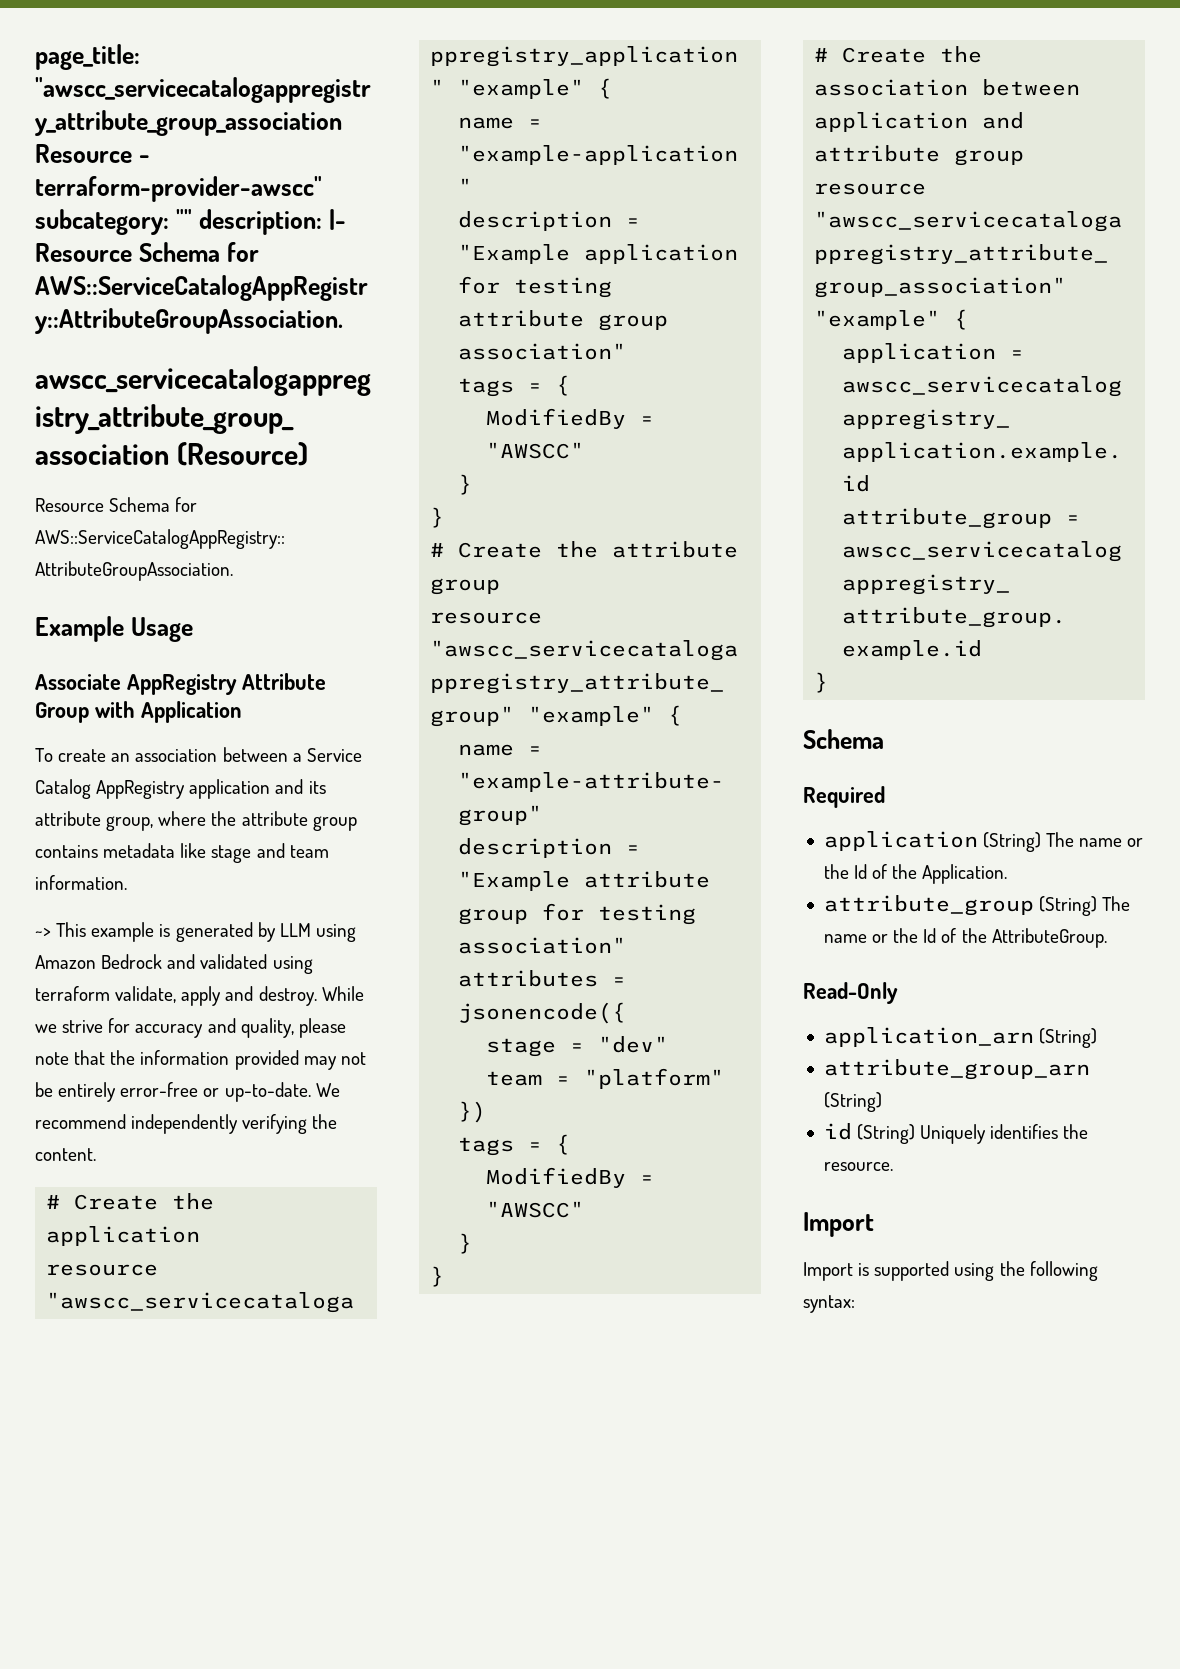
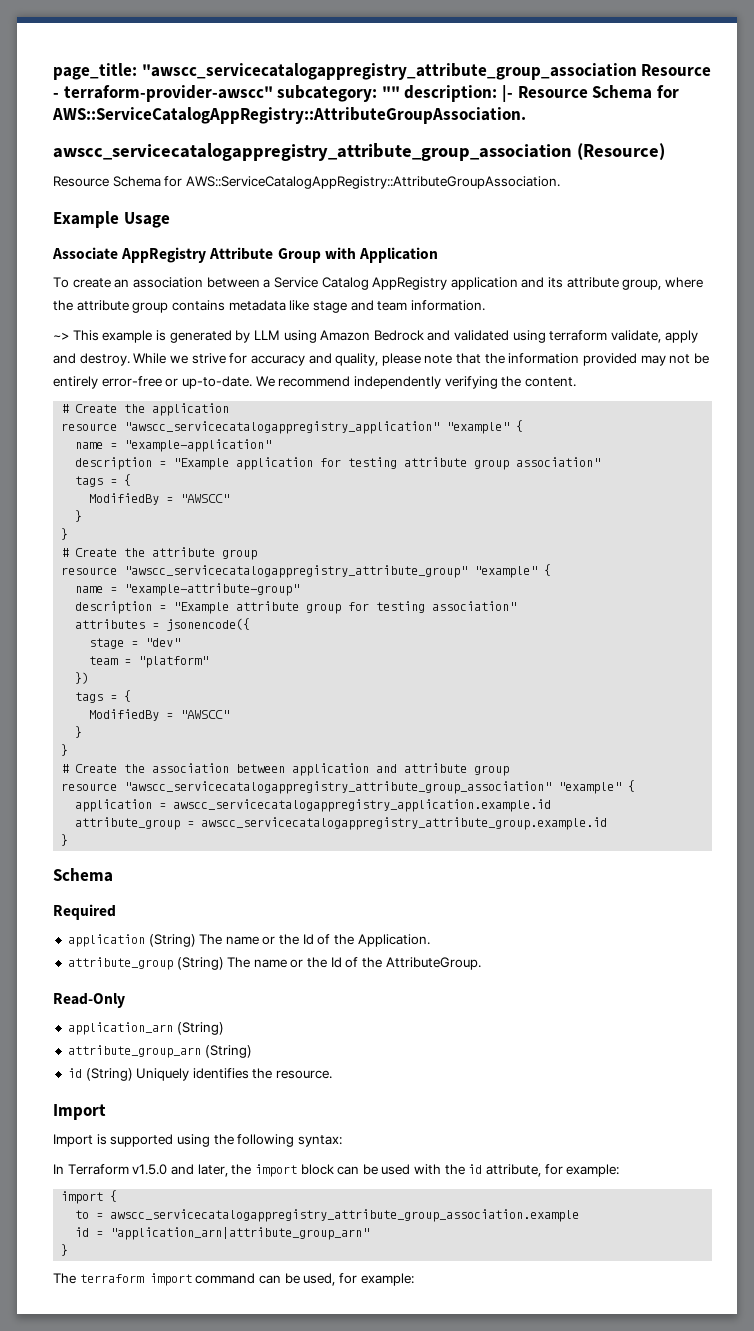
(855, 1304) none -> [53,1164,620,1177] [61,1190,118,1204] [75,1209,580,1222] [75,1227,370,1240] [61,1244,69,1256] [53,1273,414,1286] // In Terraform v1.5.0 and later, the import block can be used with the id attribute, for example: // import { // to = awscc_servicecatalogappregistry_attribute_group_association.example // id = "application_arn|attribute_group_arn" // } // The terraform import command can be used, for example:

